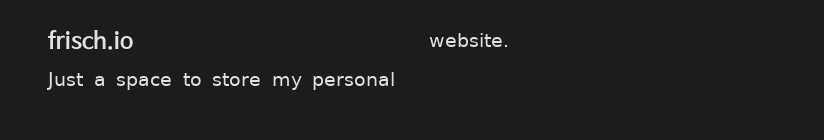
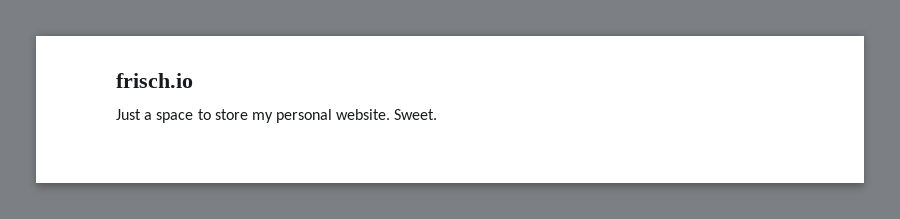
(509, 40) none -> [394,109,438,120] Sweet.

